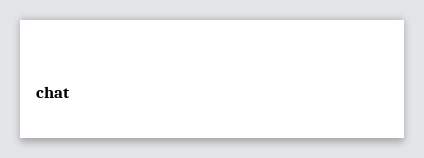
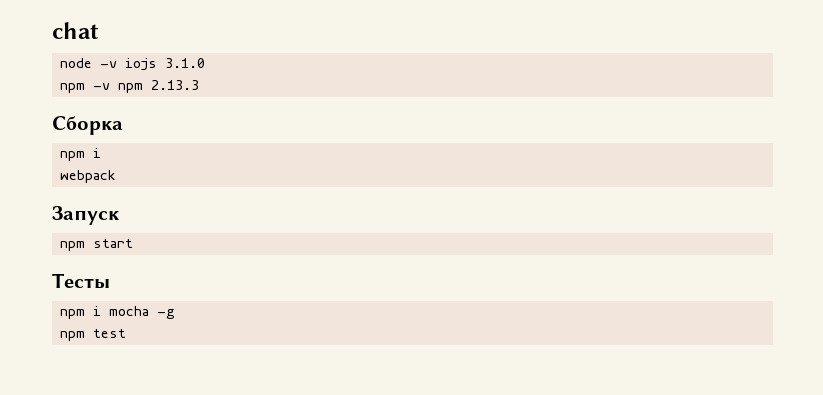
(70, 92) none -> [60,58,206,71] [60,80,200,93] [52,116,123,135] [60,148,102,161] [60,170,117,183] [52,206,119,225] [60,239,134,251] [52,273,110,289] [60,306,176,319] [60,329,127,341] // node -v iojs 3.1.0 // npm -v npm 2.13.3 // Сборка // npm i // webpack // Запуск // npm start // Тесты // npm i mocha -g // npm test

